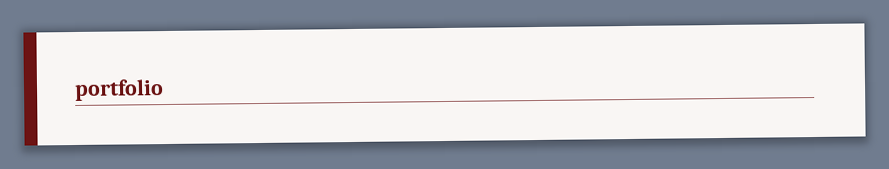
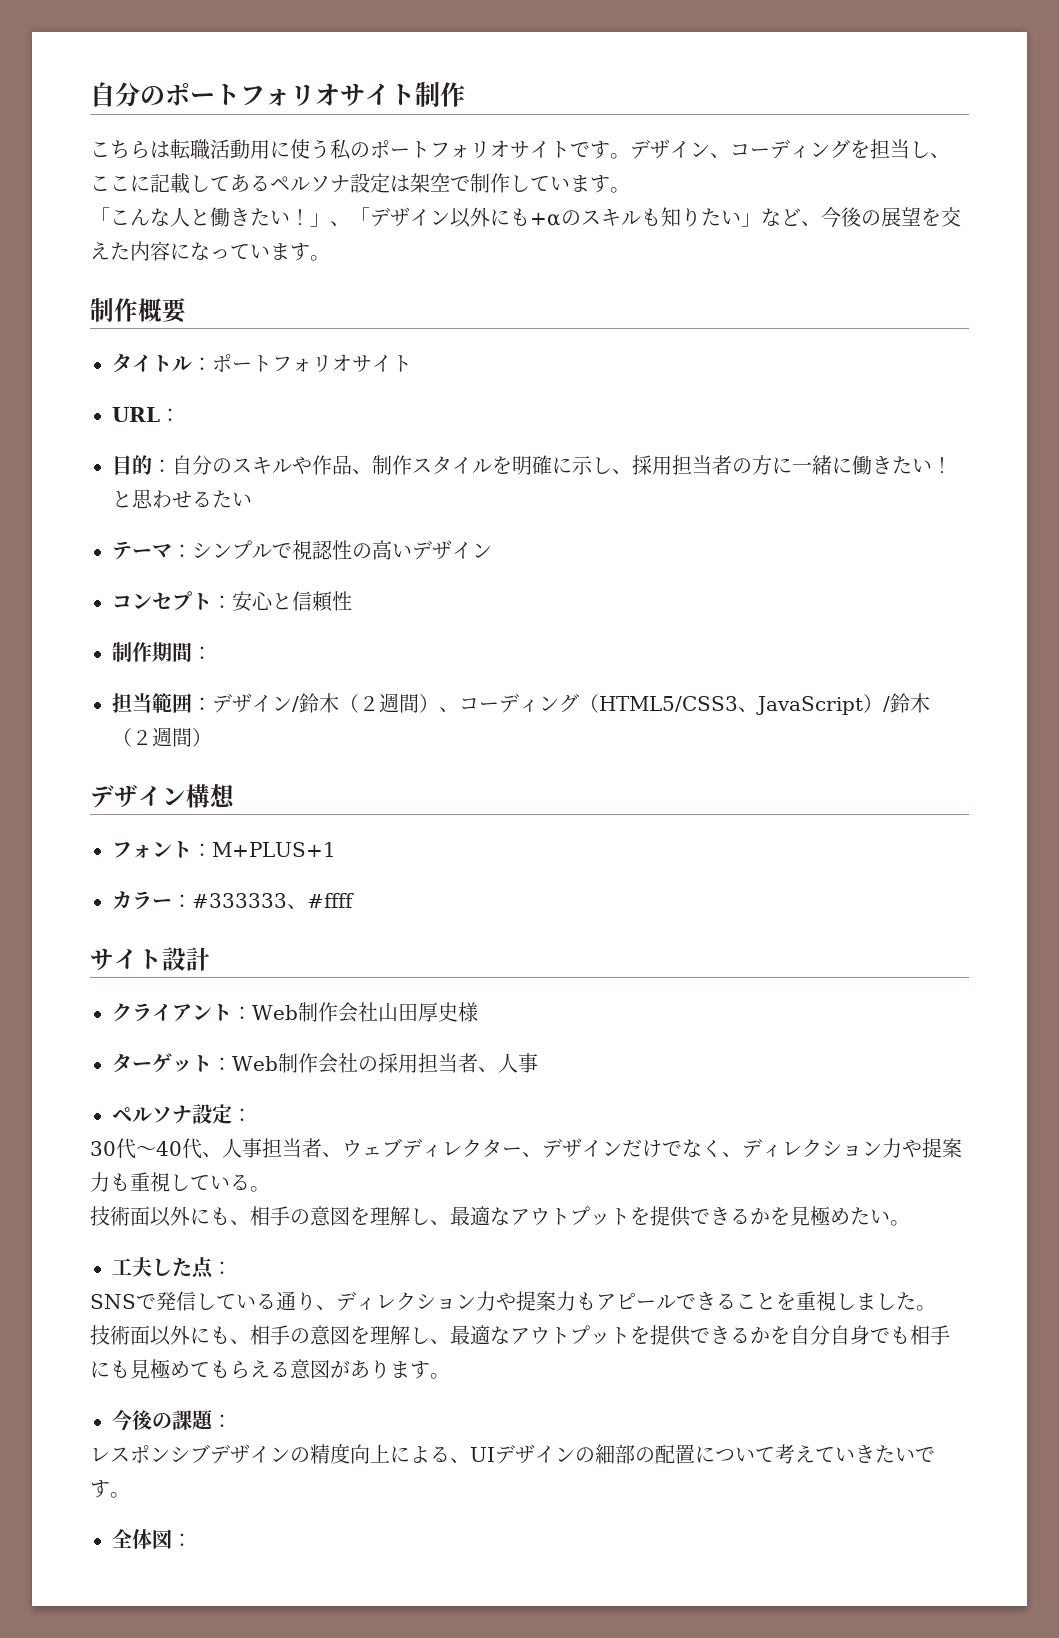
[74,79,164,101] portfolio -> [90,82,465,107] [90,139,950,160] [90,173,630,194] [90,207,961,228] [90,241,330,261] [90,298,187,323] [112,353,412,373] [112,407,180,422] [112,455,952,475] [112,489,252,509] [112,540,492,560] [112,591,352,612] [112,642,212,662] [112,693,930,715] [112,727,212,747] [90,784,235,808] [112,841,336,858] [112,891,354,910] [90,947,210,971] [112,1002,478,1023] [112,1053,538,1074] [112,1104,252,1124] [90,1138,962,1159] [90,1172,270,1192] [90,1206,910,1227] [112,1257,232,1279] [90,1291,936,1311] [90,1325,950,1346] [90,1359,450,1379] [112,1409,232,1431] [90,1443,935,1464] [90,1480,130,1498] [112,1529,192,1549] 自分のポートフォリオサイト制作 // こちらは転職活動用に使う私のポートフォリオサイトです。デザイン、コーディングを担当し、ここに記載してあるペルソナ設定は架空で制作しています。 // 「こんな人と働きたい！」、「デザイン以外にも+αのスキルも知りたい」など、今後の展望を交えた内容になっています。 // 制作概要 // タイトル：ポートフォリオサイト // URL： // 目的：自分のスキルや作品、制作スタイルを明確に示し、採用担当者の方に一緒に働きたい！と思わせるたい // テーマ：シンプルで視認性の高いデザイン // コンセプト：安心と信頼性 // 制作期間： // 担当範囲：デザイン/鈴木（２週間）、コーディング（HTML5/CSS3、JavaScript）/鈴木（２週間） // デザイン構想 // フォント：M+PLUS+1 // カラー：#333333、#ffff // サイト設計 // クライアント：Web制作会社山田厚史様 // ターゲット：Web制作会社の採用担当者、人事 // ペルソナ設定： // 30代～40代、人事担当者、ウェブディレクター、デザインだけでなく、ディレクション力や提案力も重視している。 // 技術面以外にも、相手の意図を理解し、最適なアウトプットを提供できるかを見極めたい。 // 工夫した点： // SNSで発信している通り、ディレクション力や提案力もアピールできることを重視しました。 // 技術面以外にも、相手の意図を理解し、最適なアウトプットを提供できるかを自分自身でも相手にも見極めてもらえる意図があります。 // 今後の課題： // レスポンシブデザインの精度向上による、UIデザインの細部の配置について考えていきたいです。 // 全体図：

